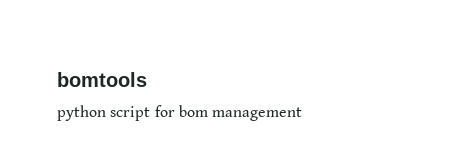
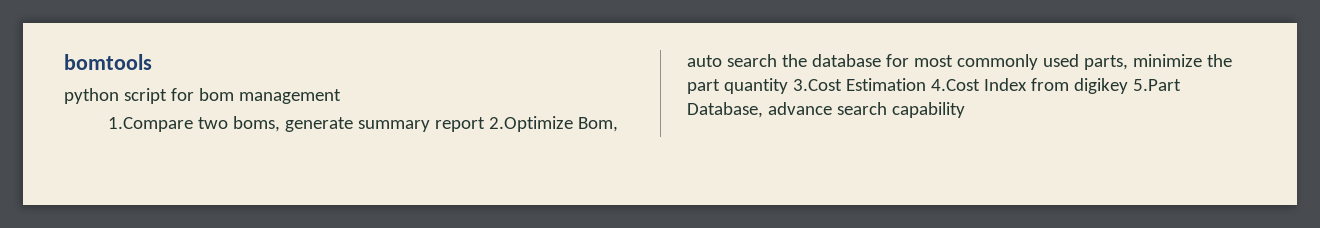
(303, 114) none -> [108,116,619,132] [687,54,1232,70] [687,78,1181,94] [687,102,965,118] // 1.Compare two boms, generate summary report 2.Optimize Bom, auto search the database for most commonly used parts, minimize the part quantity 3.Cost Estimation 4.Cost Index from digikey 5.Part Database, advance search capability

